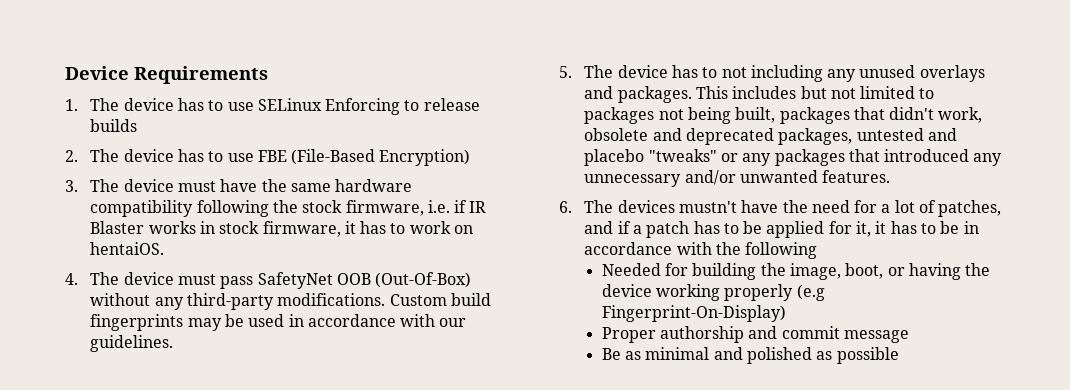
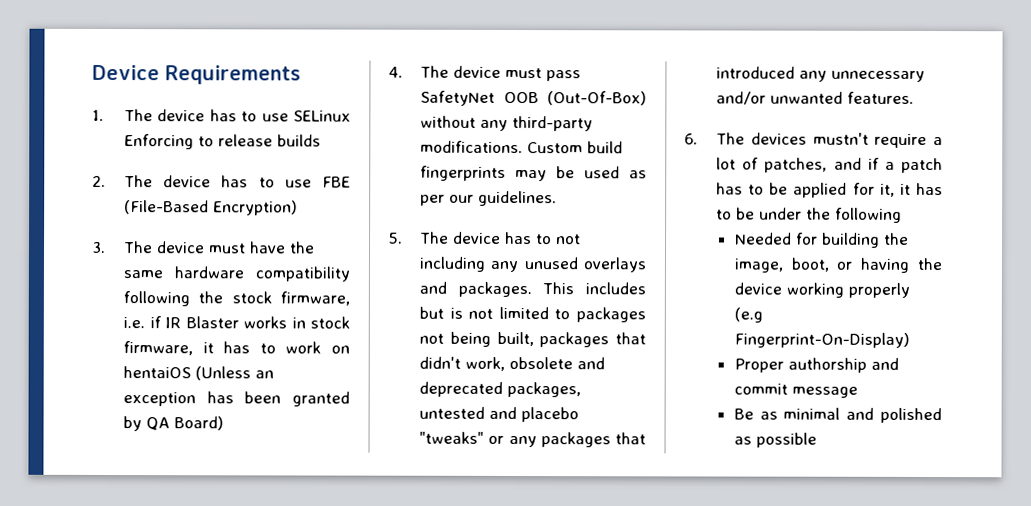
[90,242,165,255] hentaiOS. -> [123,366,275,381] [123,391,350,407] [123,416,225,432] hentaiOS (Unless an exception has been granted by QA Board)
[288,314,436,327] in accordance with -> [629,170,647,179] [420,194,446,206] as per
(827, 92) none -> [449,307,463,319] is
[741,200,878,213] have the need for -> [874,133,928,149] require
[963,221,979,234] [584,242,712,255] in accordance with -> [759,207,803,220] under

